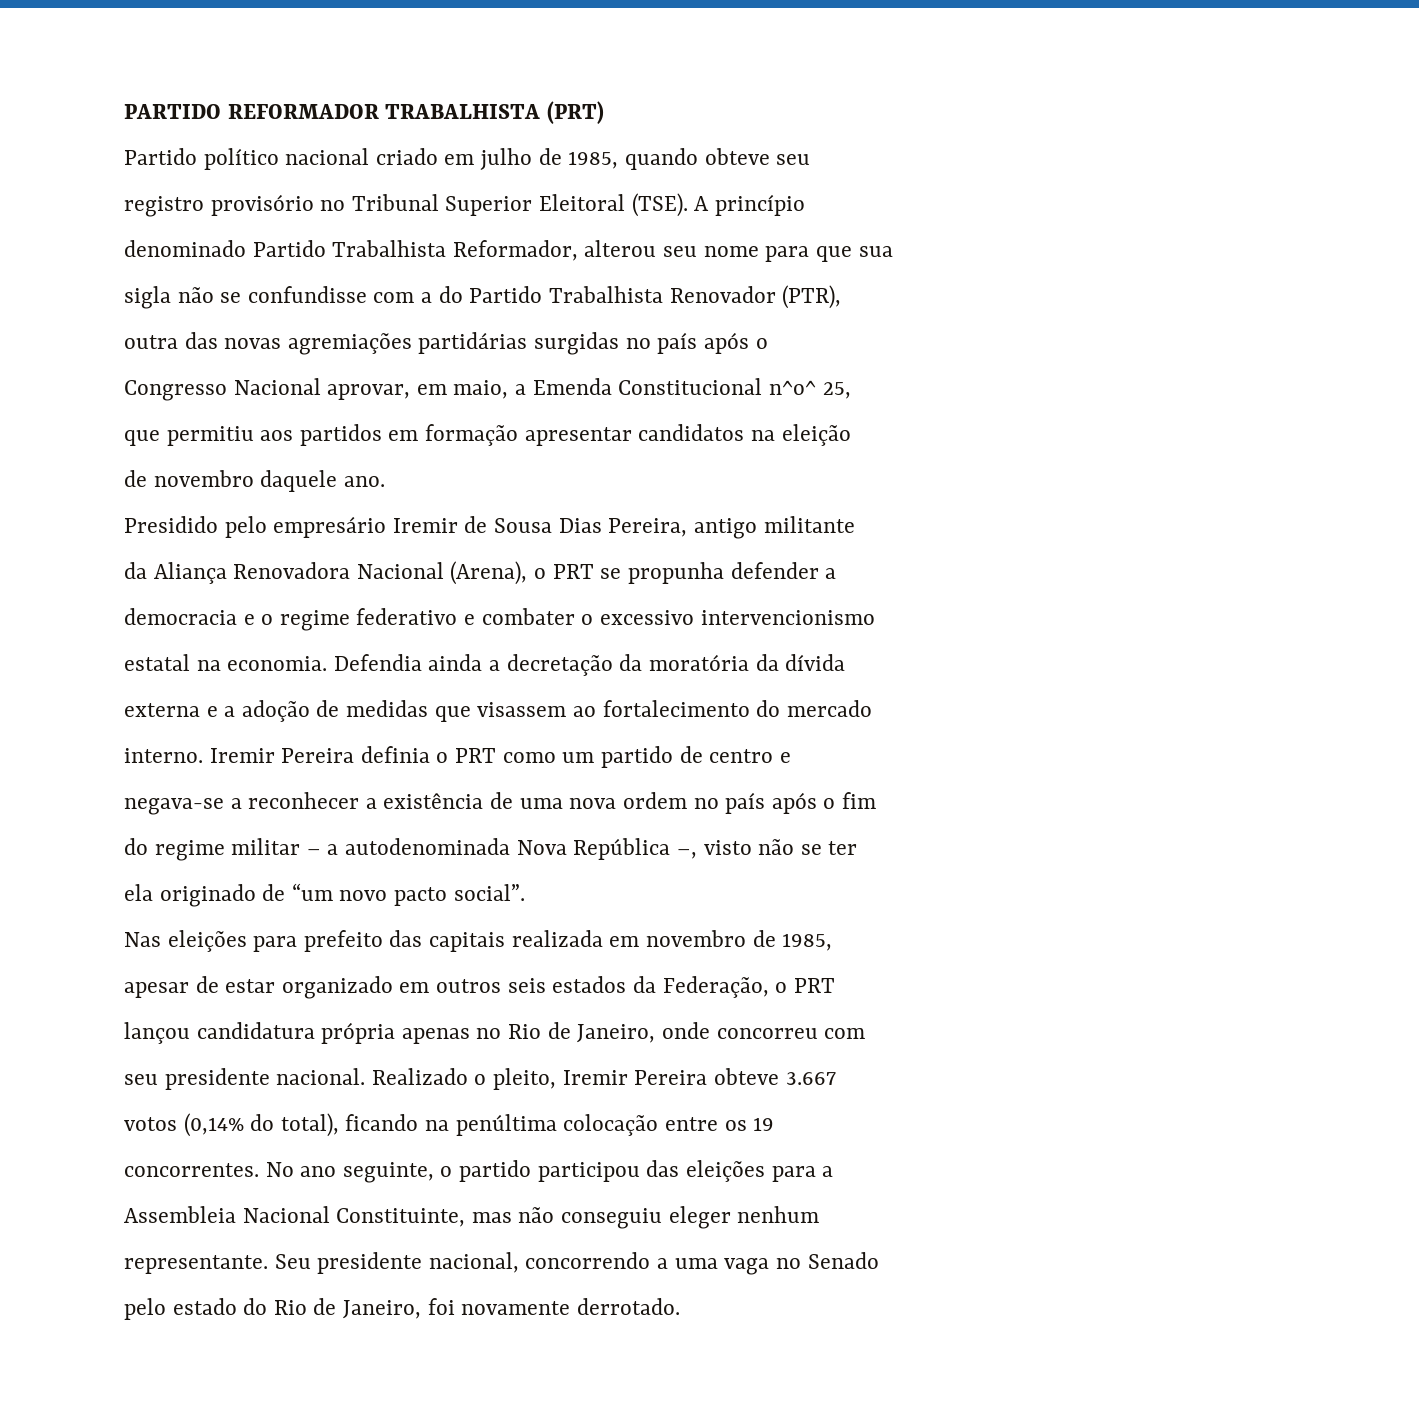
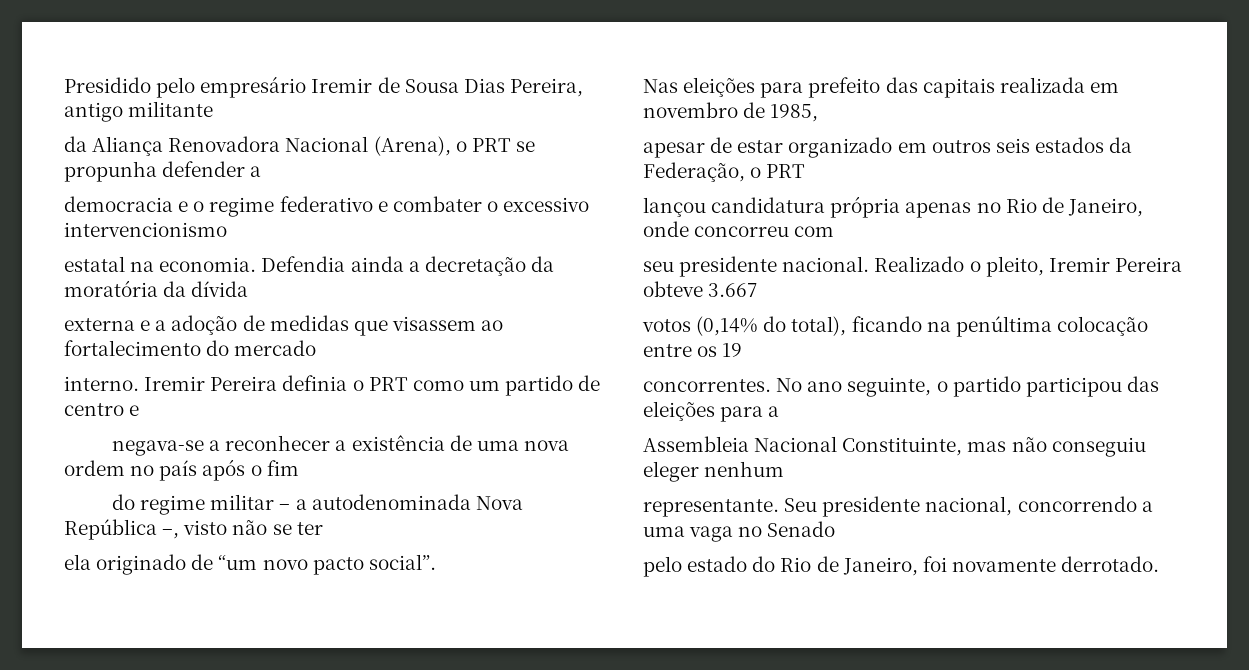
[124,101,604,124] [124,148,811,170] [124,193,805,217] [124,240,893,262] [124,285,842,309] [124,332,768,355] [124,378,851,401] [124,424,851,446] [124,470,385,492] PARTIDO REFORMADOR TRABALHISTA (PRT) // Partido político nacional criado em julho de 1985, quando obteve seu // registro provisório no Tribunal Superior Eleitoral (TSE). A princípio // denominado Partido Trabalhista Reformador, alterou seu nome para que sua // sigla não se confundisse com a do Partido Trabalhista Renovador (PTR), // outra das novas agremiações partidárias surgidas no país após o // Congresso Nacional aprovar, em maio, a Emenda Constitucional n^o^ 25, // que permitiu aos partidos em formação apresentar candidatos na eleição // de novembro daquele ano. // -> (64, 85) none

